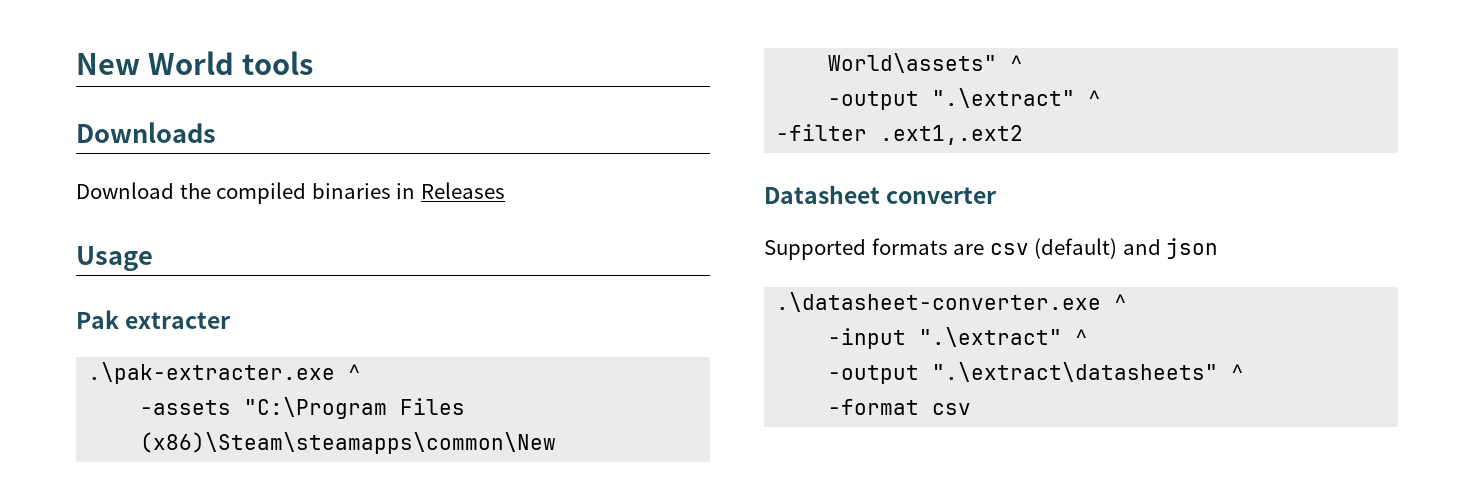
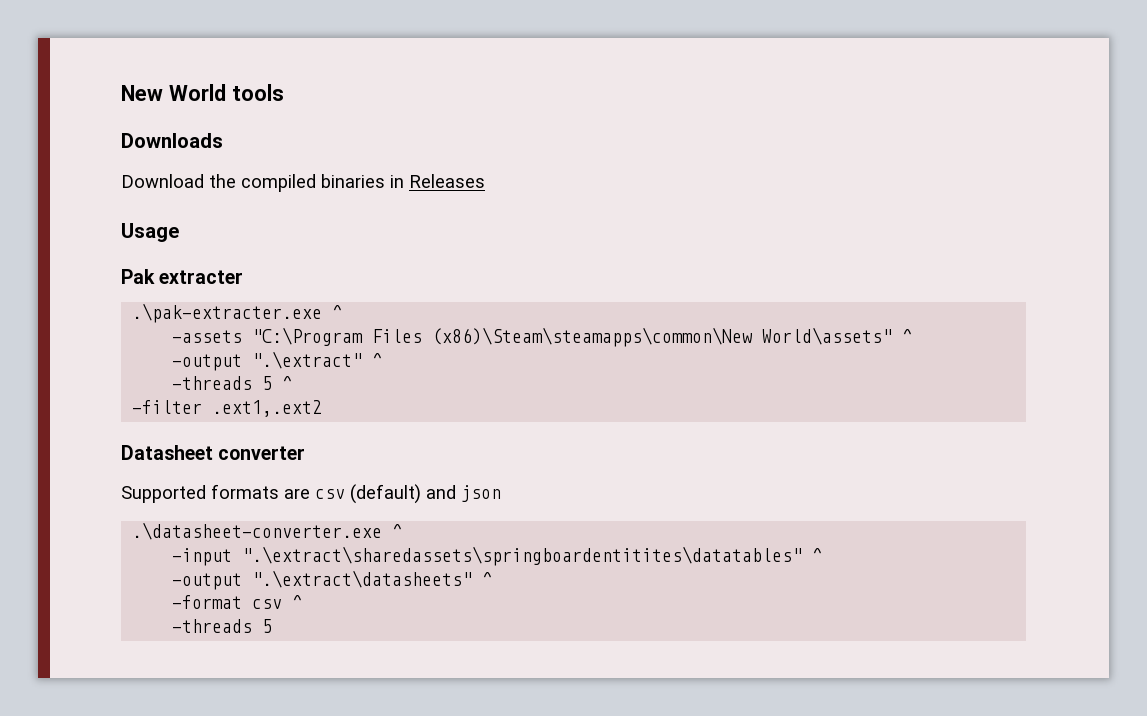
(1102, 98) none -> [172,376,293,390] // -threads 5 ^
[919,327,1063,347] ".\extract" -> [242,546,803,566] ".\extract\sharedassets\springboardentitites\datatables"
(972, 409) none -> [292,595,303,609] [172,619,273,633] ^ // -threads 5

